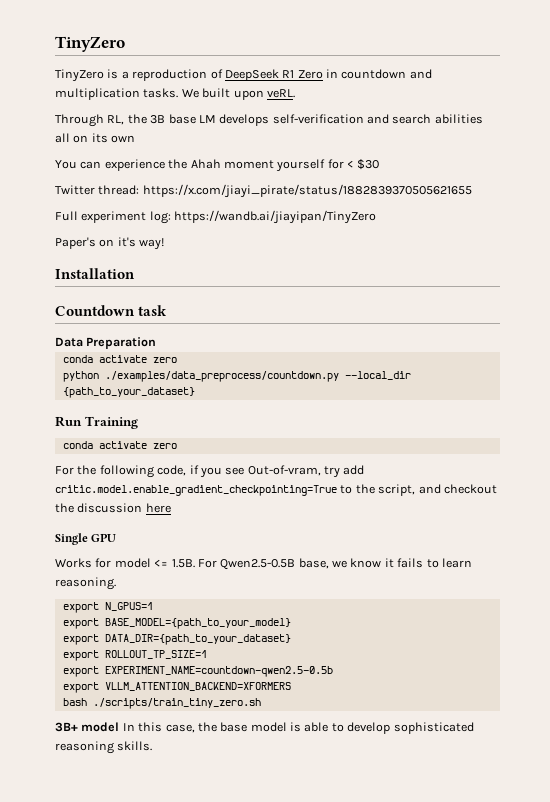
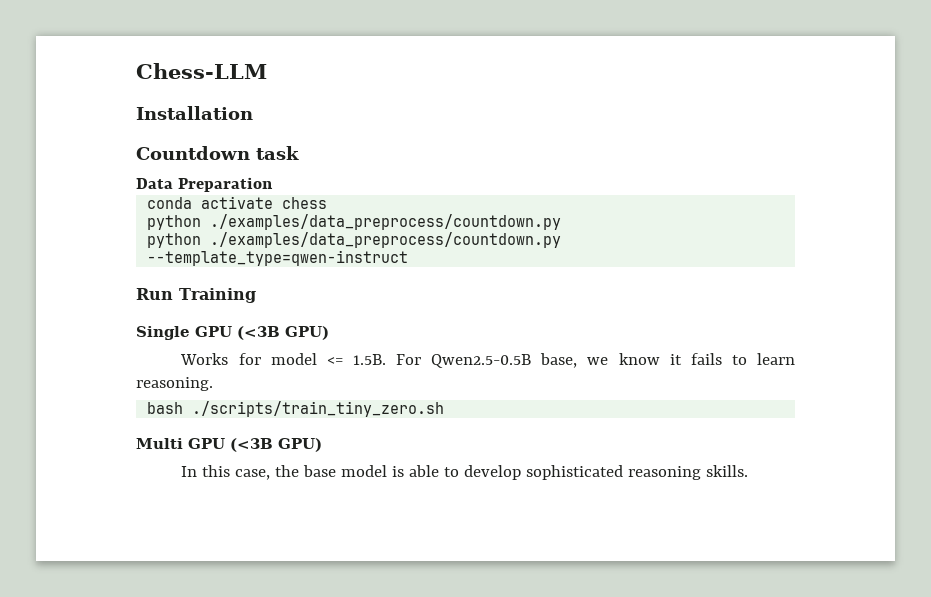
[55,36,125,52] [55,69,432,82] [55,88,295,100] [55,114,483,127] [55,133,136,143] [55,159,380,172] [55,184,472,198] [55,210,377,224] [55,237,165,250] TinyZero // TinyZero is a reproduction of DeepSeek R1 Zero in countdown and multiplication tasks. We built upon veRL. // Through RL, the 3B base LM develops self-verification and search abilities all on its own // You can experience the Ahah moment yourself for < $30 // Twitter thread: https://x.com/jiayi_pirate/status/1882839370505621655 // Full experiment log: https://wandb.ai/jiayipan/TinyZero // Paper's on it's way! -> [136,63,267,79] Chess-LLM
[152,357,177,363] [62,371,411,382] [62,387,195,398] zero // python ./examples/data_preprocess/countdown.py --local_dir {path_to_your_dataset} -> [282,197,328,209] [147,214,562,230] [147,232,562,248] [147,250,409,266] chess // python ./examples/data_preprocess/countdown.py // python ./examples/data_preprocess/countdown.py --template_type=qwen-instruct
[62,441,177,449] [55,465,365,478] [55,484,497,496] [55,503,171,513] // conda activate zero // For the following code, if you see Out-of-vram, try add critic.model.enable_gradient_checkpointing=True to the script, and checkout the discussion here -> (256, 295) none
(117, 537) none -> [237,326,329,340] (<3B GPU)
[62,602,153,613] [62,618,291,629] [62,634,291,645] [62,650,207,661] [62,666,333,677] [62,682,291,693] [62,698,261,709] [55,722,120,732] export N_GPUS=1 // export BASE_MODEL={path_to_your_model} // export DATA_DIR={path_to_your_dataset} // export ROLLOUT_TP_SIZE=1 // export EXPERIMENT_NAME=countdown-qwen2.5-0.5b // export VLLM_ATTENTION_BACKEND=XFORMERS // bash ./scripts/train_tiny_zero.sh // 3B+ model -> [147,401,445,417] [136,438,322,452] bash ./scripts/train_tiny_zero.sh // Multi GPU (<3B GPU) //

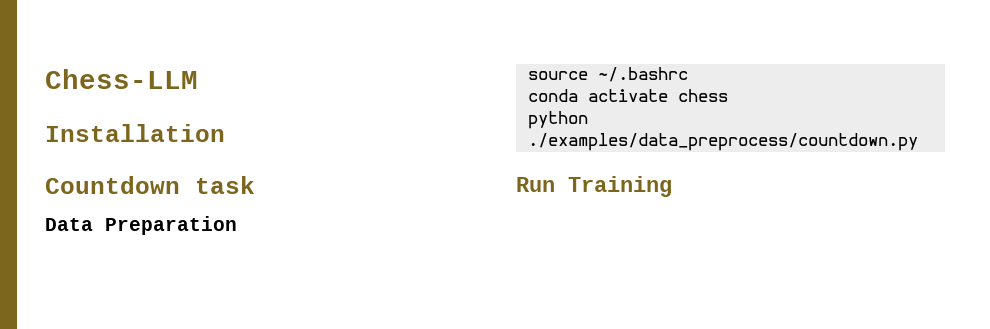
(273, 184) none -> [527,67,688,82] // source ~/.bashrc
[147,232,562,248] [147,250,409,266] // python ./examples/data_preprocess/countdown.py --template_type=qwen-instruct -> (918, 142) none
[136,326,329,340] [180,353,795,368] [136,377,213,391] [147,401,445,417] [136,438,322,452] [181,465,749,480] // Single GPU (<3B GPU) // Works for model <= 1.5B. For Qwen2.5-0.5B base, we know it fails to learn reasoning. // bash ./scripts/train_tiny_zero.sh // Multi GPU (<3B GPU) // In this case, the base model is able to develop sophisticated reasoning skills. -> (672, 186) none

